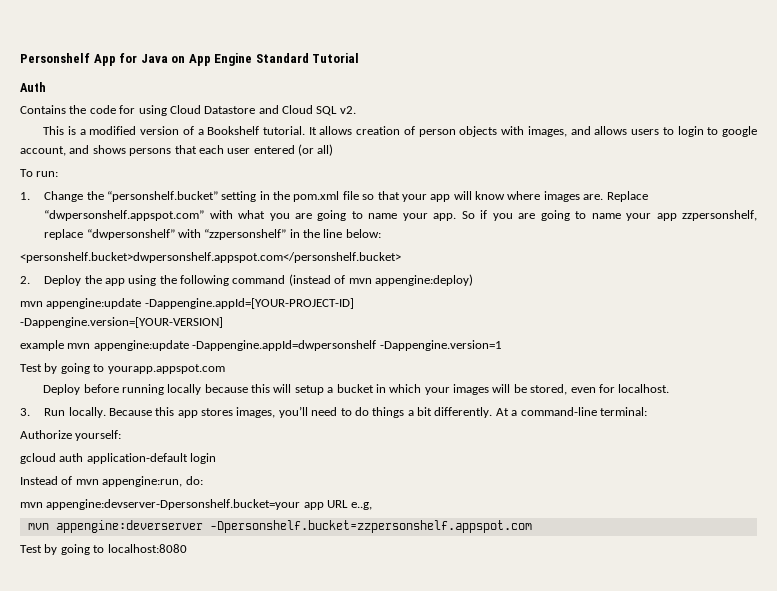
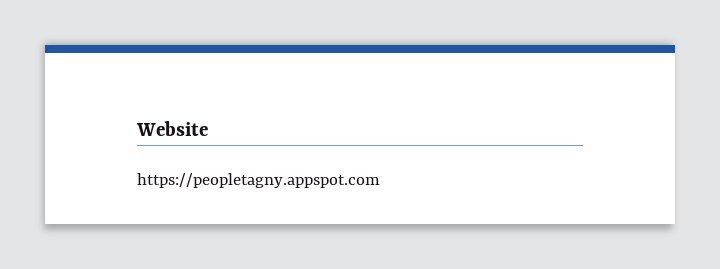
[20,53,360,66] [20,82,46,92] [20,105,356,116] [43,126,757,137] [20,144,334,156] [20,169,59,177] [20,191,648,202] [44,210,757,221] [44,229,381,240] [20,252,401,263] [20,274,473,286] [20,298,354,309] [20,317,223,328] [20,340,502,351] [20,363,225,374] [43,384,670,395] [20,406,647,418] [20,430,122,441] [20,453,217,464] [20,476,203,487] [20,499,372,510] [27,520,532,533] [20,544,187,555] Personshelf App for Java on App Engine Standard Tutorial // Auth // Contains the code for using Cloud Datastore and Cloud SQL v2. // This is a modified version of a Bookshelf tutorial. It allows creation of person objects with images, and allows users to login to google account, and shows persons that each user entered (or all) // To run: // 1. Change the “personshelf.bucket” setting in the pom.xml file so that your app will know where images are. Replace “dwpersonshelf.appspot.com” with what you are going to name your app. So if you are going to name your app zzpersonshelf, replace “dwpersonshelf” with “zzpersonshelf” in the line below: // <personshelf.bucket>dwpersonshelf.appspot.com</personshelf.bucket> // 2. Deploy the app using the following command (instead of mvn appengine:deploy) // mvn appengine:update -Dappengine.appId=[YOUR-PROJECT-ID] // -Dappengine.version=[YOUR-VERSION] // example mvn appengine:update -Dappengine.appId=dwpersonshelf -Dappengine.version=1 // Test by going to yourapp.appspot.com // Deploy before running locally because this will setup a bucket in which your images will be stored, even for localhost. // 3. Run locally. Because this app stores images, you’ll need to do things a bit differently. At a command-line terminal: // Authorize yourself: // gcloud auth application-default login // Instead of mvn appengine:run, do: // mvn appengine:devserver-Dpersonshelf.bucket=your app URL e..g, // mvn appengine:deverserver -Dpersonshelf.bucket=zzpersonshelf.appspot.com // Test by going to localhost:8080 -> [136,121,208,136] [137,173,380,188] Website // https://peopletagny.appspot.com

